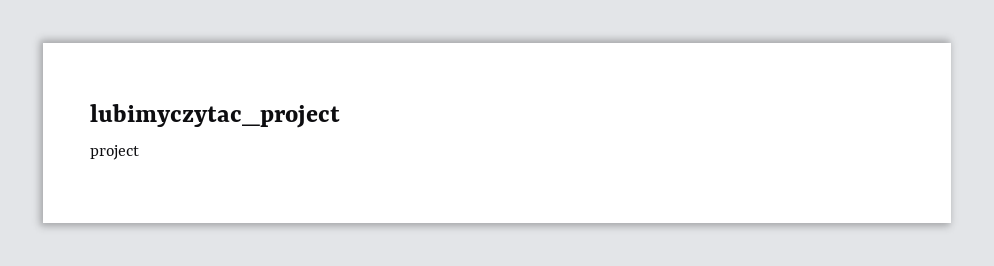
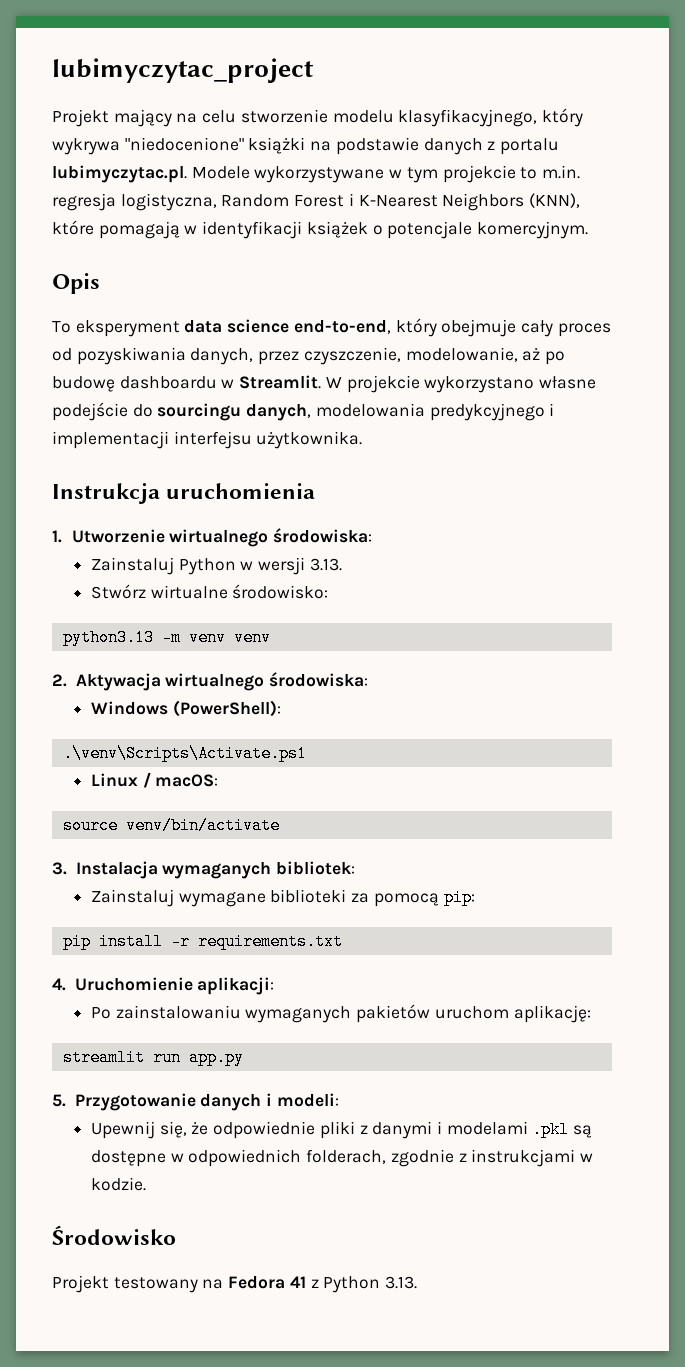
[90,145,139,160] project -> [52,108,584,127] [52,137,560,155] [52,165,581,183] [52,193,581,211] [52,220,589,239] [52,273,100,294] [52,318,611,337] [52,347,566,365] [52,375,597,393] [52,402,555,421] [52,431,363,449] [52,483,316,504] [52,528,373,547] [90,557,342,575] [90,584,329,599] [62,629,271,646] [52,672,369,691] [90,700,281,717] [62,745,307,762] [90,772,219,788] [62,817,280,834] [52,861,356,879] [90,889,475,907] [62,933,343,950] [52,977,275,995] [90,1004,591,1023] [62,1049,244,1066] [52,1093,339,1111] [90,1121,593,1139] [90,1149,594,1167] [90,1177,146,1191] [52,1225,176,1245] [52,1275,418,1293] Projekt mający na celu stworzenie modelu klasyfikacyjnego, który wykrywa "niedocenione" książki na podstawie danych z portalu lubimyczytac.pl. Modele wykorzystywane w tym projekcie to m.in. regresja logistyczna, Random Forest i K-Nearest Neighbors (KNN), które pomagają w identyfikacji książek o potencjale komercyjnym. // Opis // To eksperyment data science end-to-end, który obejmuje cały proces od pozyskiwania danych, przez czyszczenie, modelowanie, aż po budowę dashboardu w Streamlit. W projekcie wykorzystano własne podejście do sourcingu danych, modelowania predykcyjnego i implementacji interfejsu użytkownika. // Instrukcja uruchomienia // 1. Utworzenie wirtualnego środowiska: // Zainstaluj Python w wersji 3.13. // Stwórz wirtualne środowisko: // python3.13 -m venv venv // 2. Aktywacja wirtualnego środowiska: // Windows (PowerShell): // .\venv\Scripts\Activate.ps1 // Linux / macOS: // source venv/bin/activate // 3. Instalacja wymaganych bibliotek: // Zainstaluj wymagane biblioteki za pomocą pip: // pip install -r requirements.txt // 4. Uruchomienie aplikacji: // Po zainstalowaniu wymaganych pakietów uruchom aplikację: // streamlit run app.py // 5. Przygotowanie danych i modeli: // Upewnij się, że odpowiednie pliki z danymi i modelami .pkl są dostępne w odpowiednich folderach, zgodnie z instrukcjami w kodzie. // Środowisko // Projekt testowany na Fedora 41 z Python 3.13.

